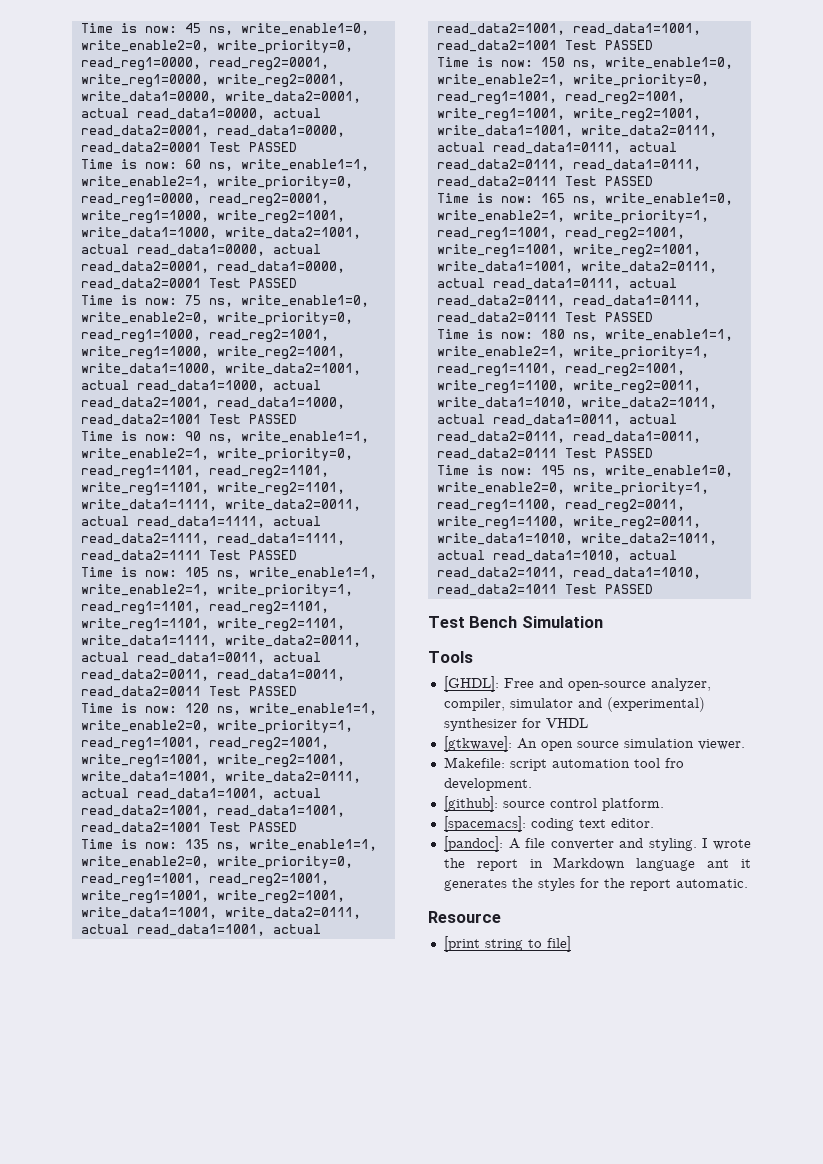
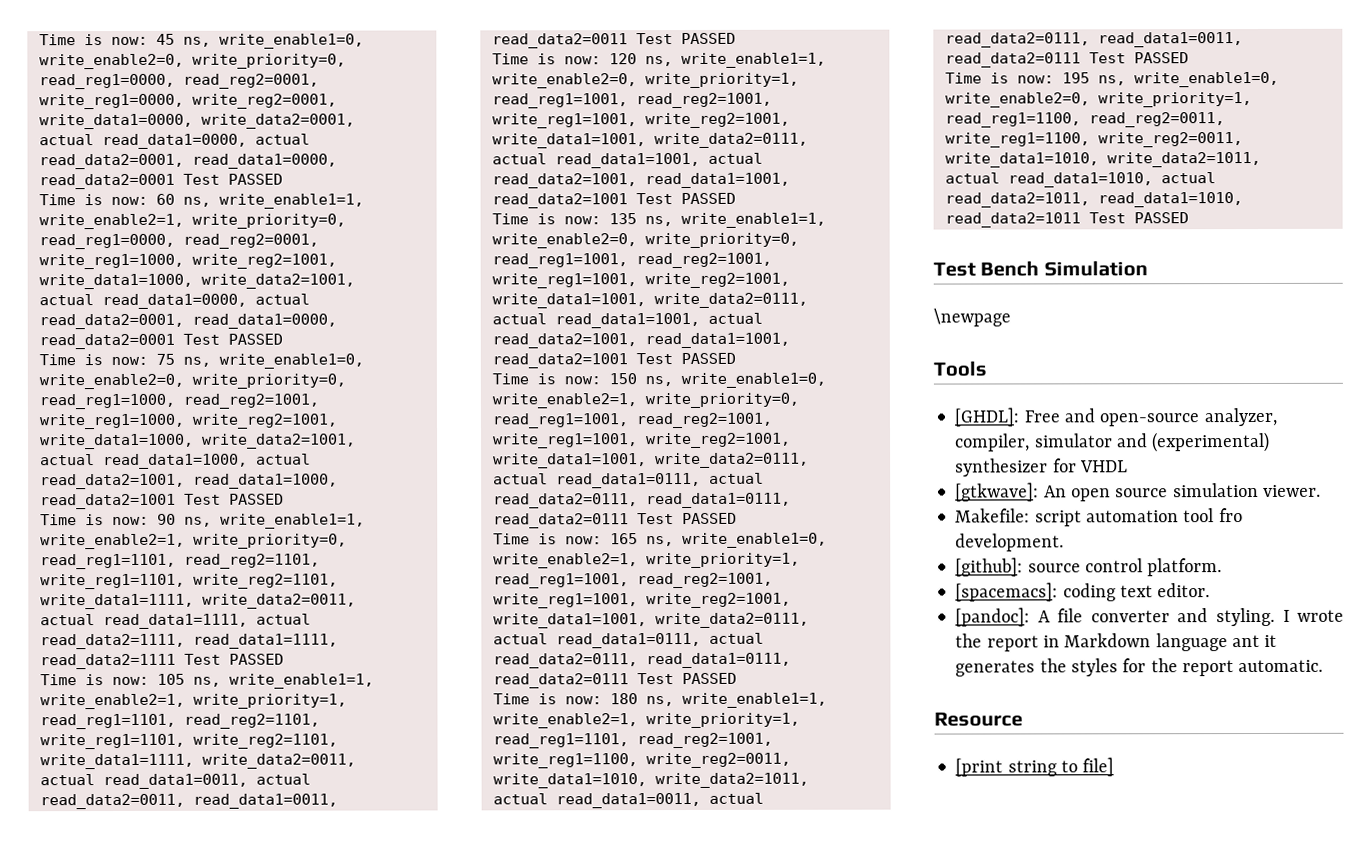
(603, 622) none -> [933,308,1011,327] // \newpage

